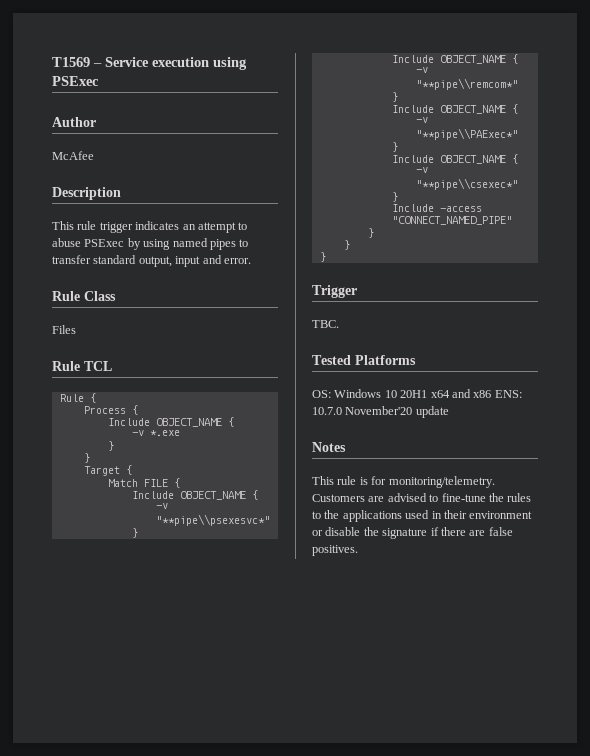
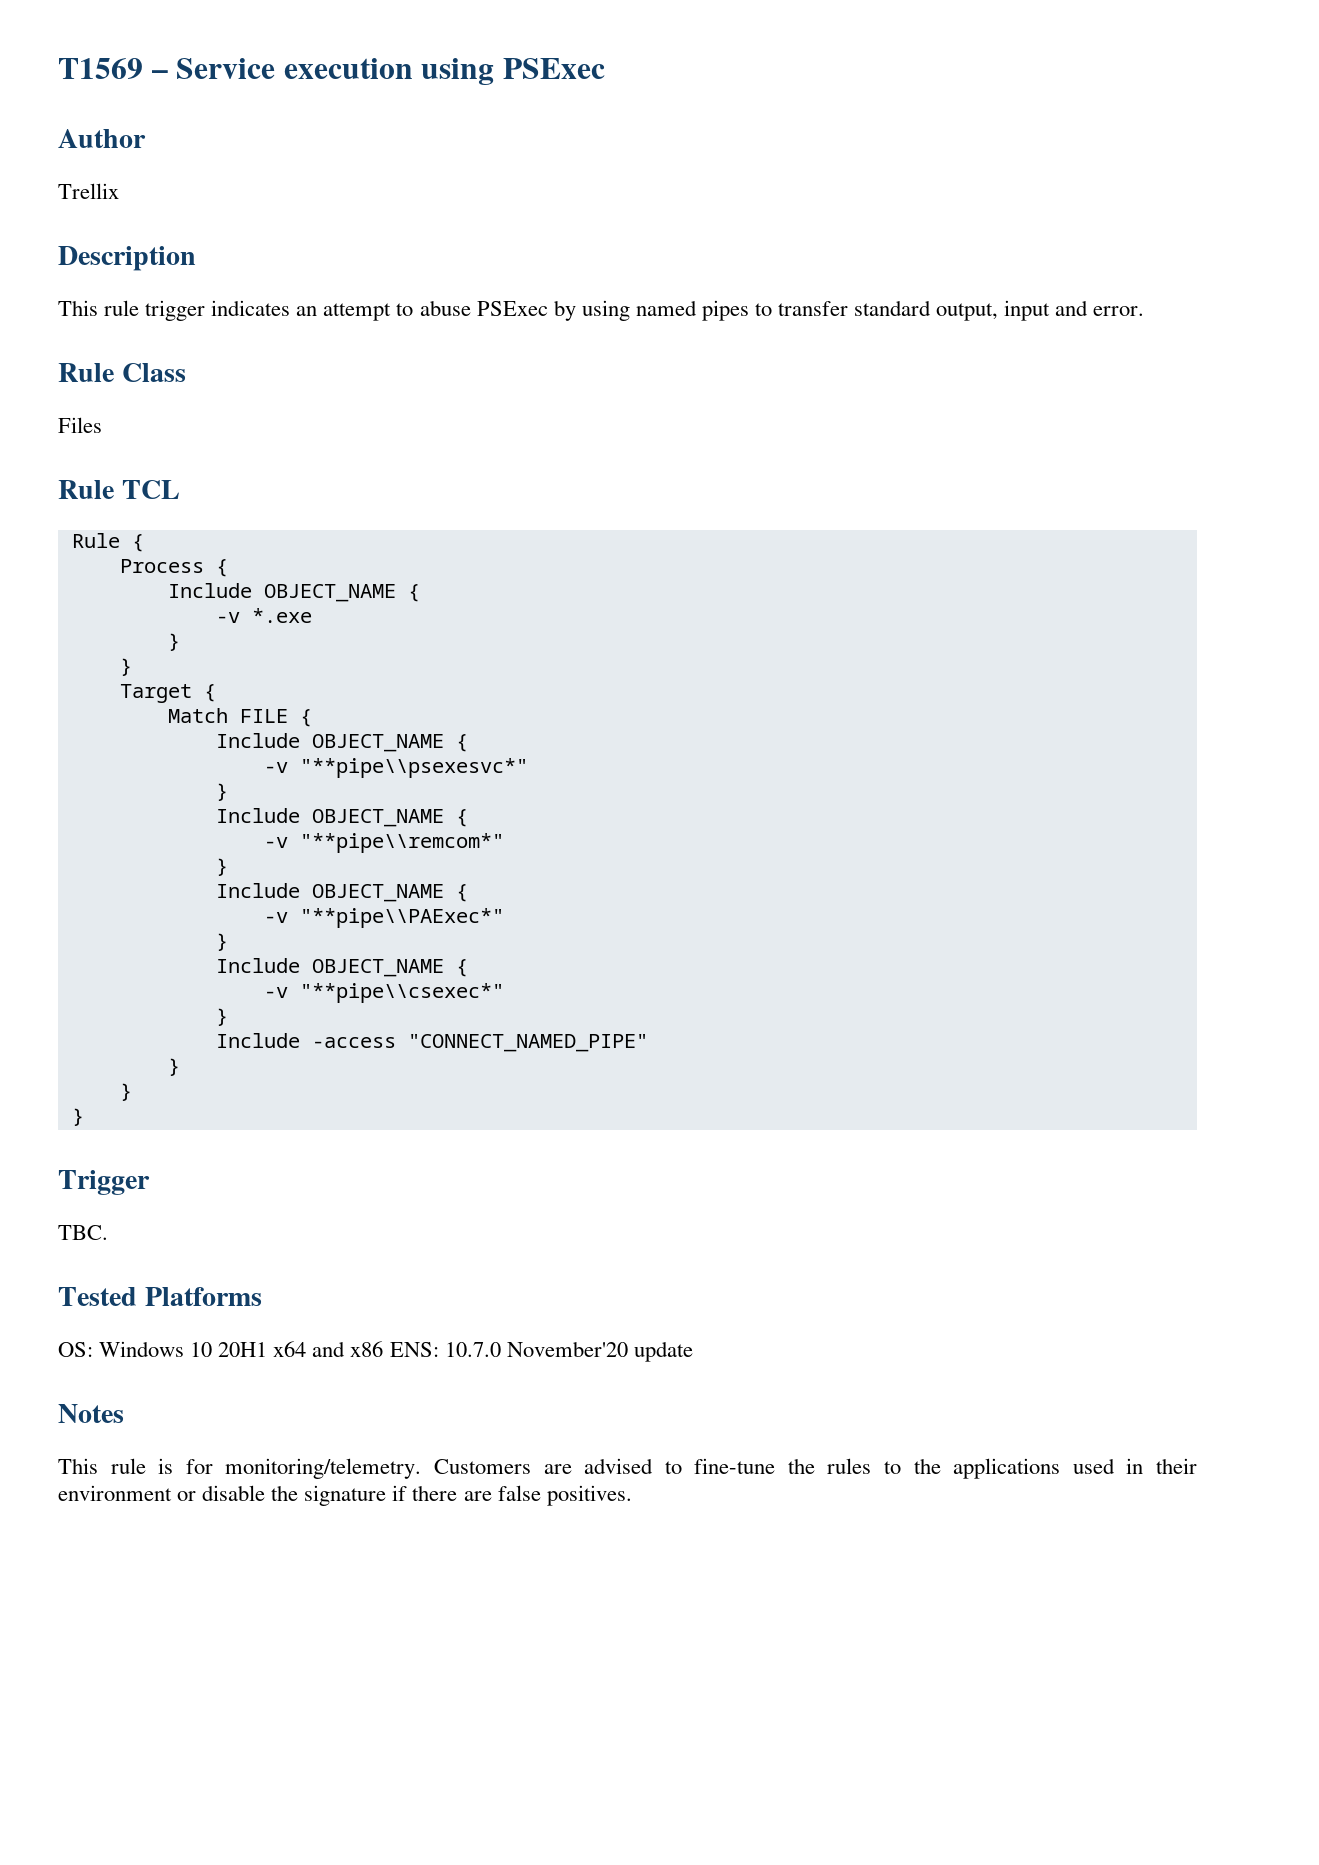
[52,151,94,160] McAfee -> [58,183,119,199] Trellix

